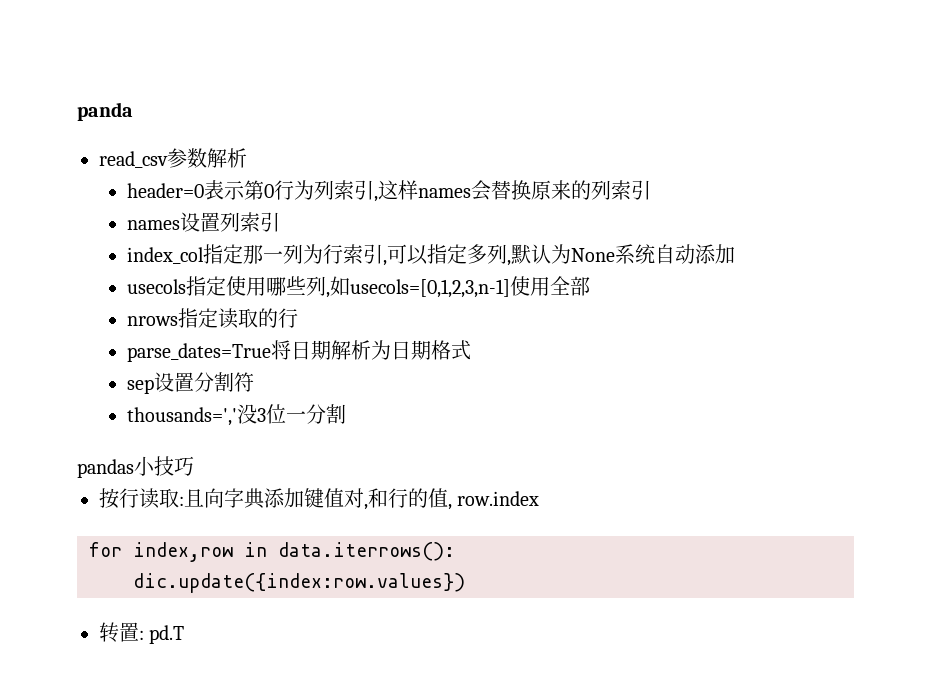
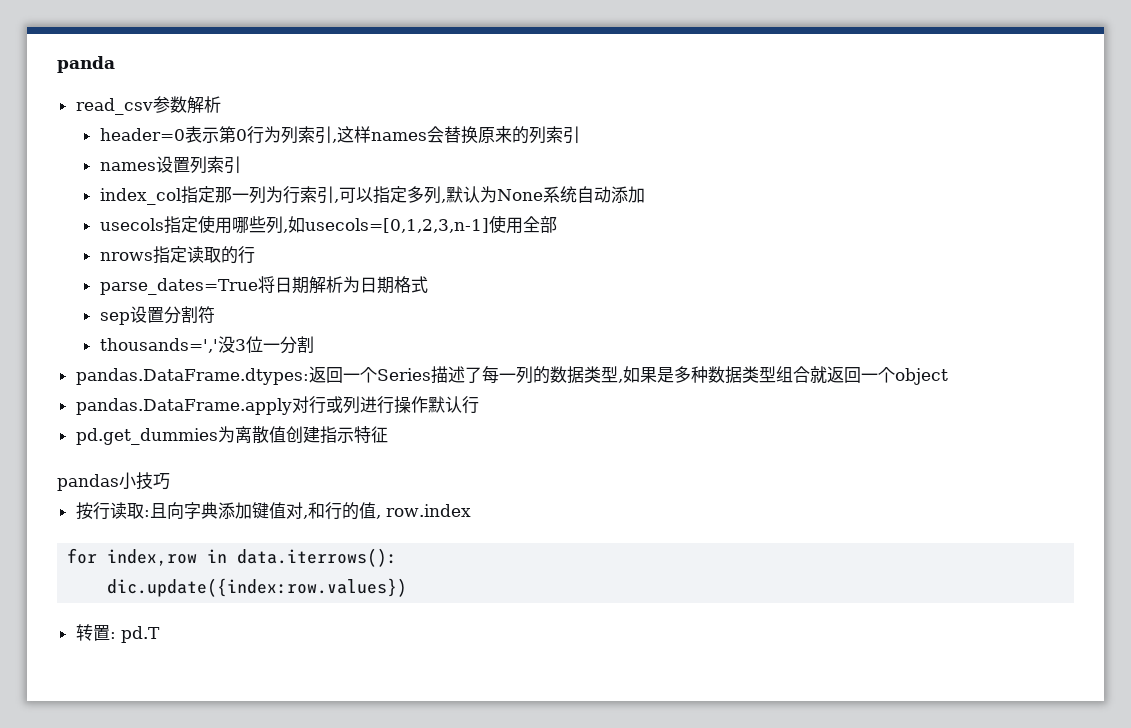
(347, 414) none -> [75,366,948,385] [75,396,479,415] [75,426,388,445] // pandas.DataFrame.dtypes:返回一个Series描述了每一列的数据类型,如果是多种数据类型组合就返回一个object // pandas.DataFrame.apply对行或列进行操作默认行 // pd.get_dummies为离散值创建指示特征

